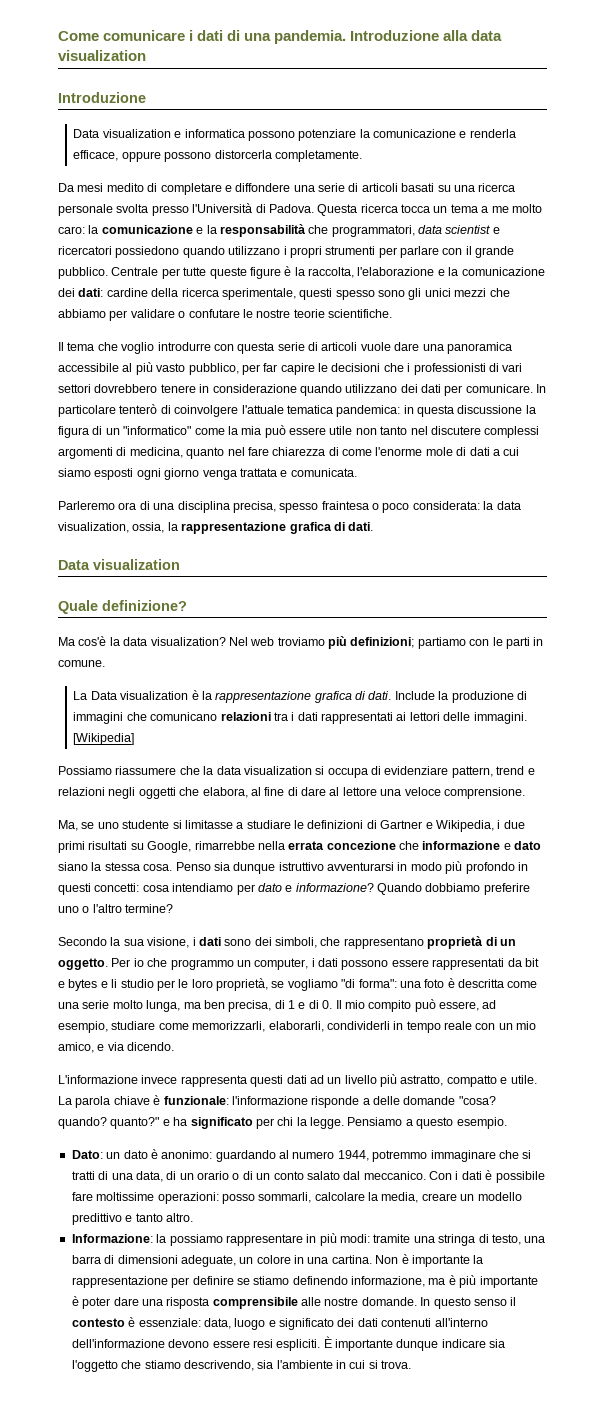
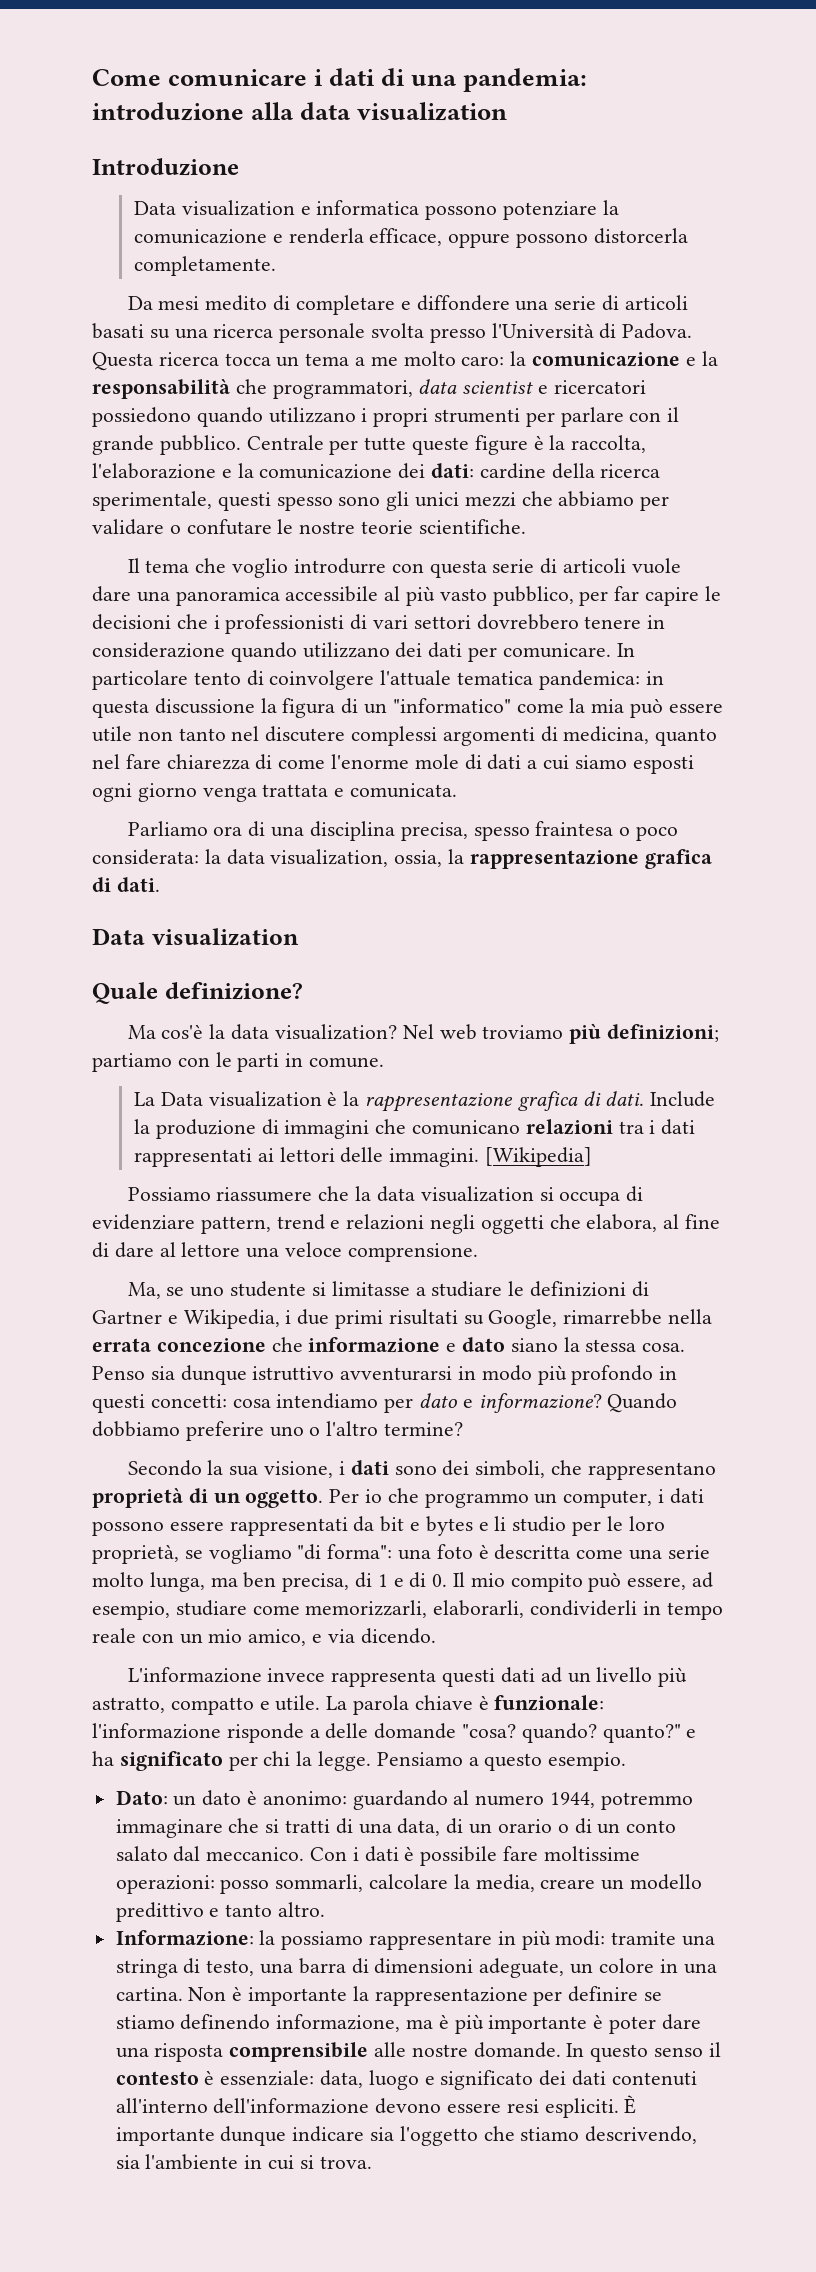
[274,30,440,44] pandemia. Introduzione -> [463,68,588,92] [92,102,244,121] pandemia: introduzione
[119,404,158,414] tenterò -> [193,672,241,685] tento
[58,501,115,510] Parleremo -> [127,821,208,836] Parliamo

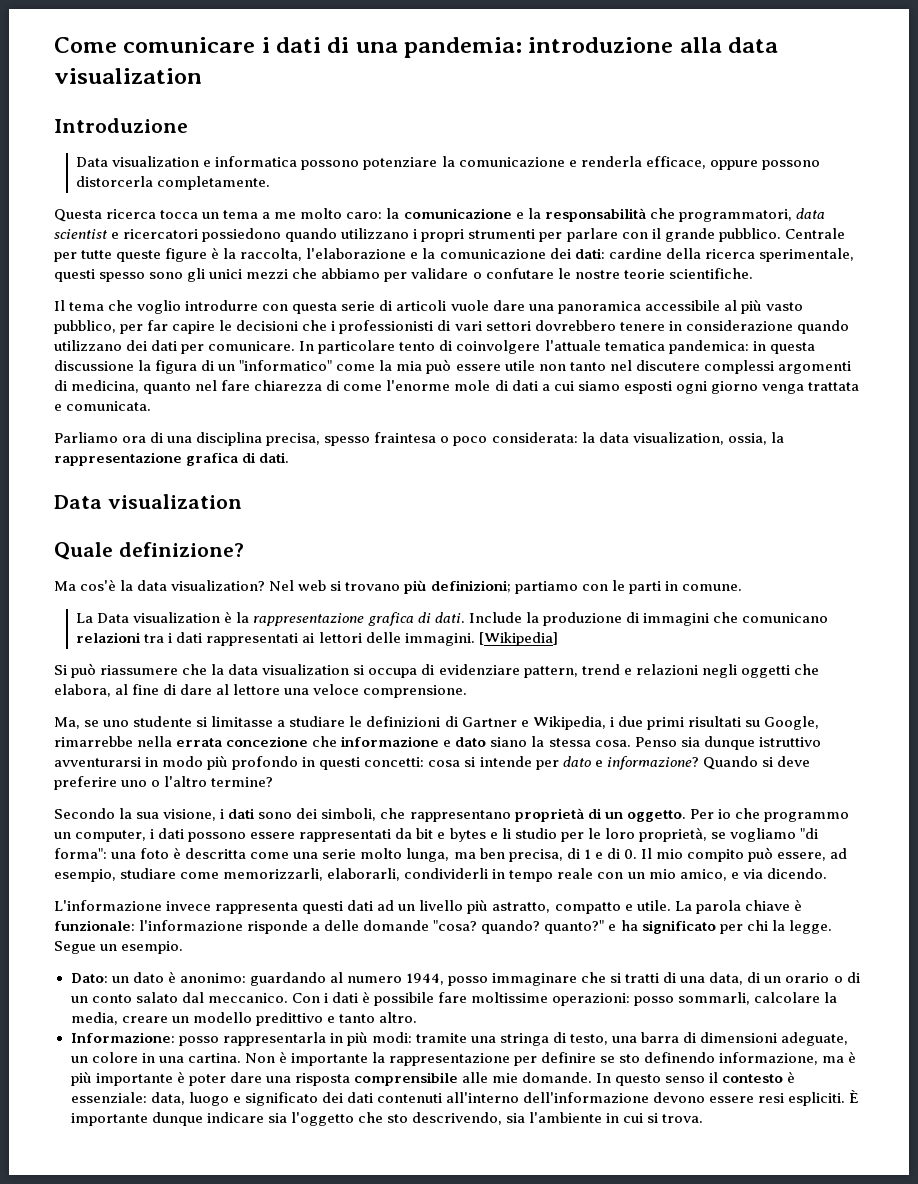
[127,295,688,315] [92,323,693,343] Da mesi medito di completare e diffondere una serie di articoli basati su una ricerca personale svolta presso l'Università di Padova. -> (271, 183) none
[482,1025,564,1039] troviamo -> [330,581,401,591] si trovano
[127,1187,211,1201] Possiamo -> [54,663,97,678] Si può
[276,1393,379,1409] intendiamo -> [464,756,532,767] si intende
[92,1421,180,1437] dobbiamo -> [761,756,810,767] si deve
[376,1752,543,1771] Pensiamo a questo -> [54,941,118,954] Segue un
[600,1792,693,1810] potremmo -> [447,976,488,986] posso
[259,1930,493,1950] la possiamo rappresentare -> [178,1032,326,1046] posso rappresentarla
[115,2015,175,2029] stiamo -> [619,1054,641,1063] sto
[411,2044,468,2057] nostre -> [491,1073,518,1083] mie
[520,2127,580,2141] stiamo -> [386,1114,408,1123] sto

